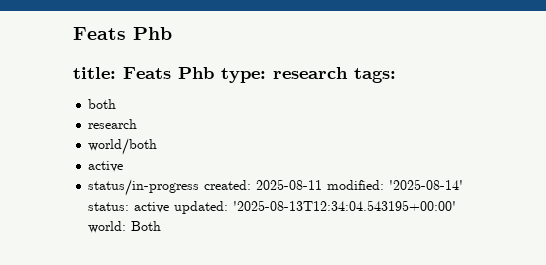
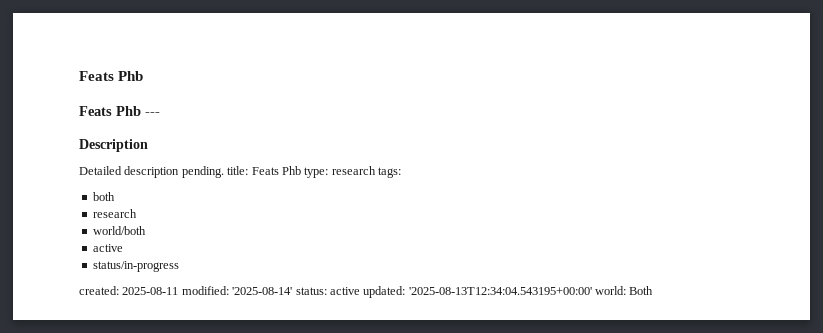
(172, 33) none -> [79,106,160,116] [79,139,148,152] [79,166,224,178] Feats Phb --- // Description // Detailed description pending.
(200, 187) none -> (179, 266) //

